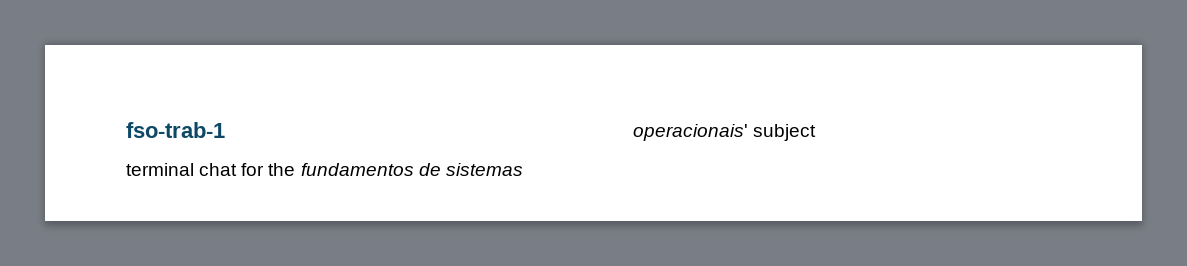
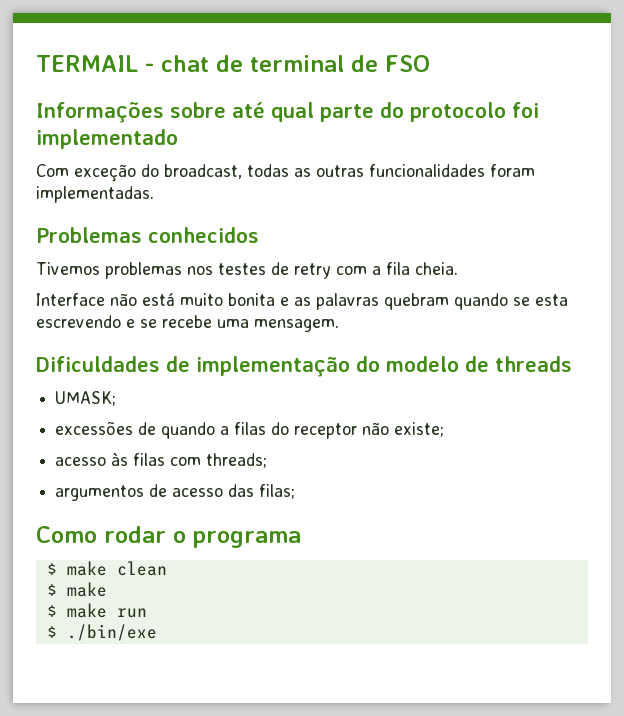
[126,122,225,138] [126,163,523,176] [633,124,817,141] fso-trab-1 // terminal chat for the fundamentos de sistemas operacionais' subject -> [36,55,430,72] [36,102,539,123] [36,129,178,149] [36,164,535,182] [36,186,154,203] [36,227,259,243] [36,262,458,279] [36,293,568,310] [36,315,339,332] [36,356,572,377] [55,391,117,406] [55,421,445,439] [55,452,268,468] [55,484,296,501] [36,526,301,548] [46,561,167,576] [46,582,107,597] [46,603,147,618] [46,624,157,641] TERMAIL - chat de terminal de FSO // Informações sobre até qual parte do protocolo foi implementado // Com exceção do broadcast, todas as outras funcionalidades foram implementadas. // Problemas conhecidos // Tivemos problemas nos testes de retry com a fila cheia. // Interface não está muito bonita e as palavras quebram quando se esta escrevendo e se recebe uma mensagem. // Dificuldades de implementação do modelo de threads // UMASK; // excessões de quando a filas do receptor não existe; // acesso às filas com threads; // argumentos de acesso das filas; // Como rodar o programa // $ make clean // $ make // $ make run // $ ./bin/exe

